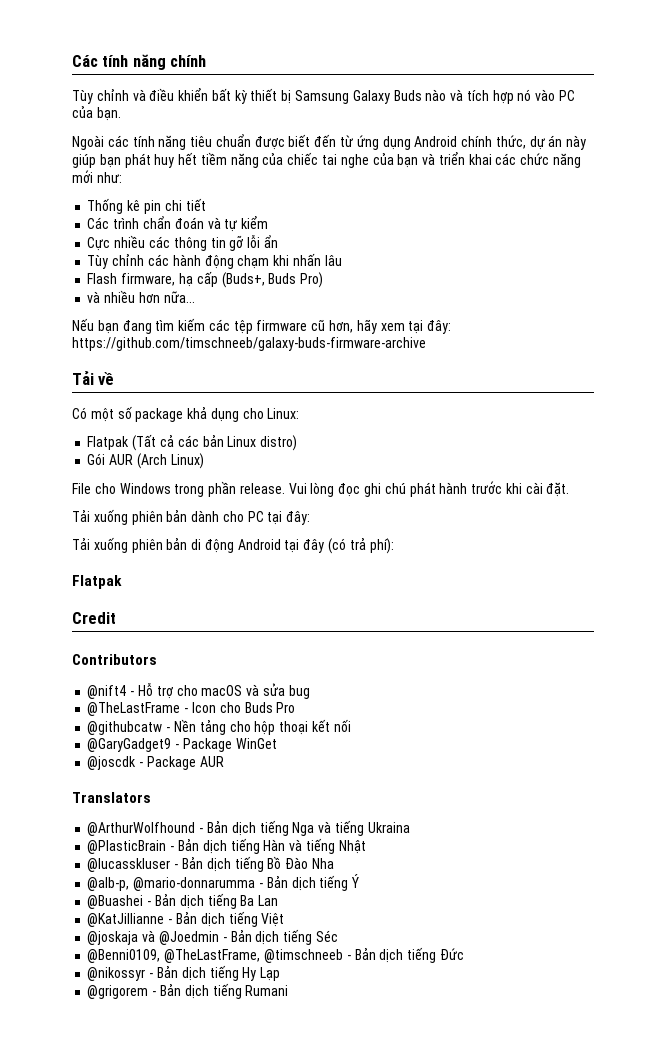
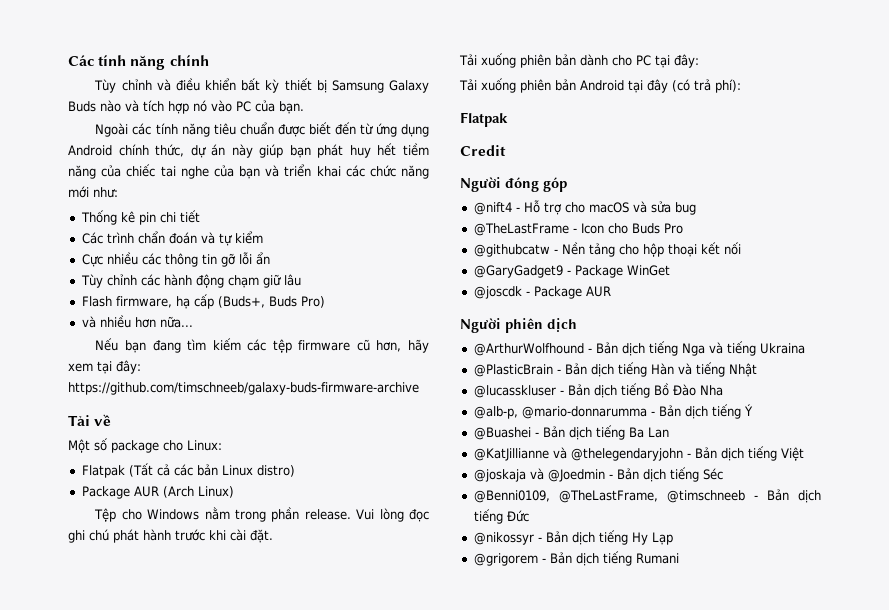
[273,253,321,266] khi nhấn -> [262,274,281,288] giữ
[72,406,239,422] Có một số package khả dụng -> [68,438,159,453] Một số package
[87,453,106,465] Gói -> [81,486,130,499] Package
[72,483,91,494] File -> [94,508,117,522] Tệp
(171, 488) none -> [204,507,230,520] nằm
[191,539,234,553] di động -> (576, 85) none
[72,654,157,665] Contributors -> [460,177,567,192] Người đóng góp
[72,792,151,803] Translators -> [460,318,577,333] Người phiên dịch
(165, 920) none -> [552,447,683,461] và @thelegendaryjohn

